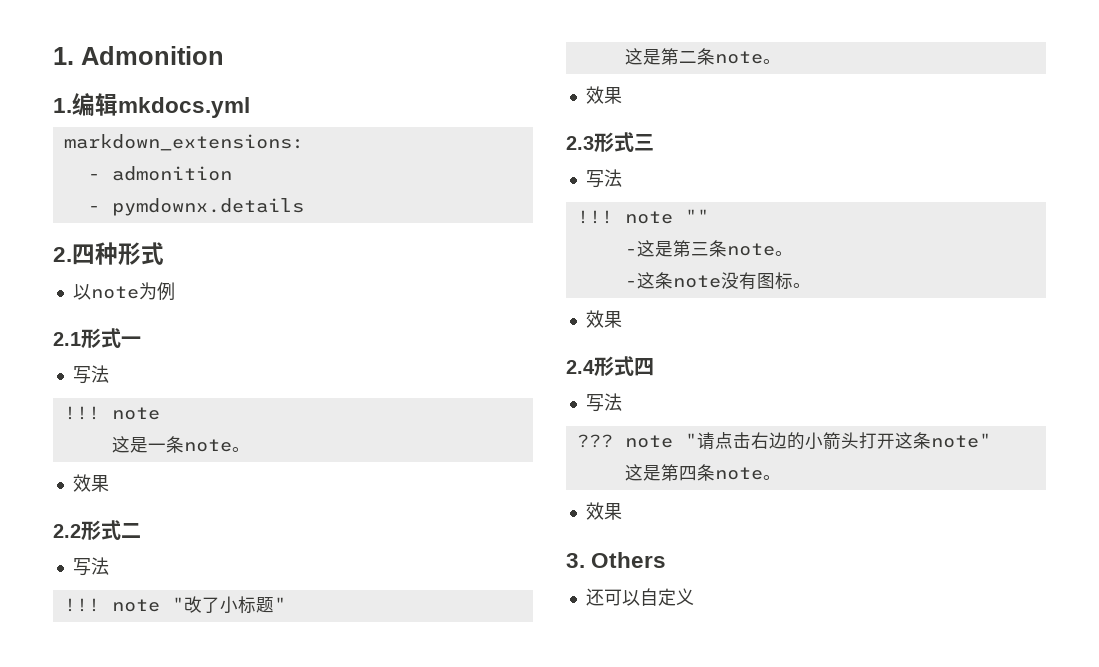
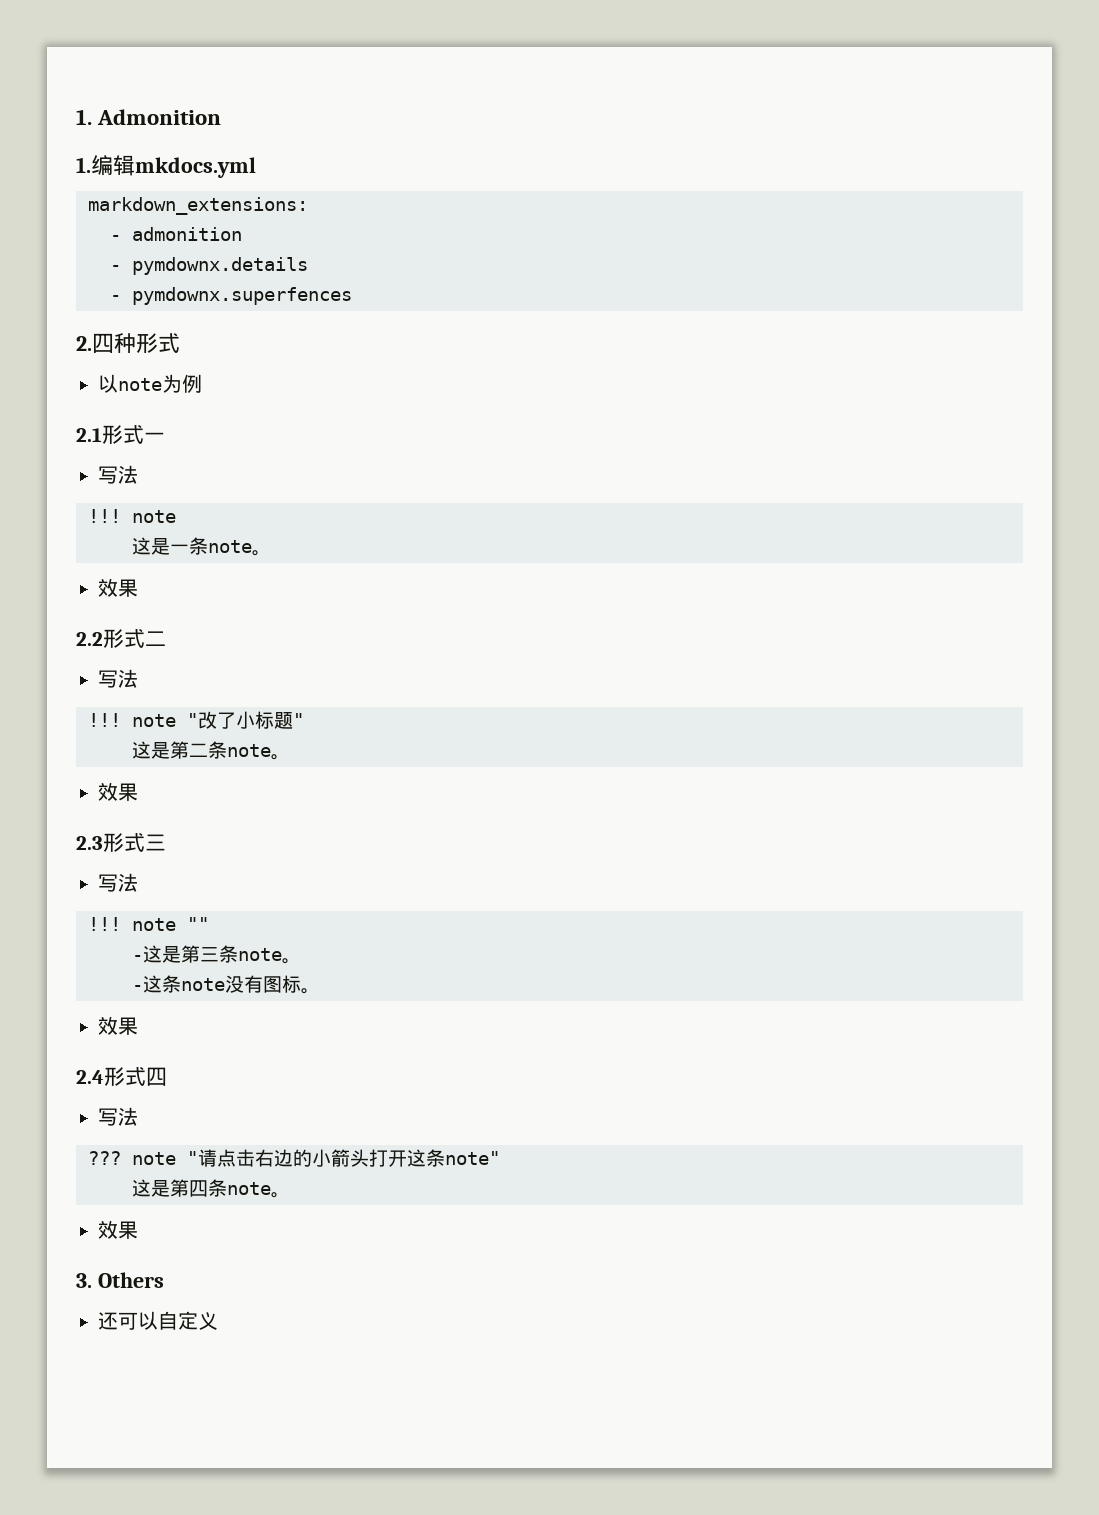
(304, 207) none -> [110,287,352,305] // - pymdownx.superfences

